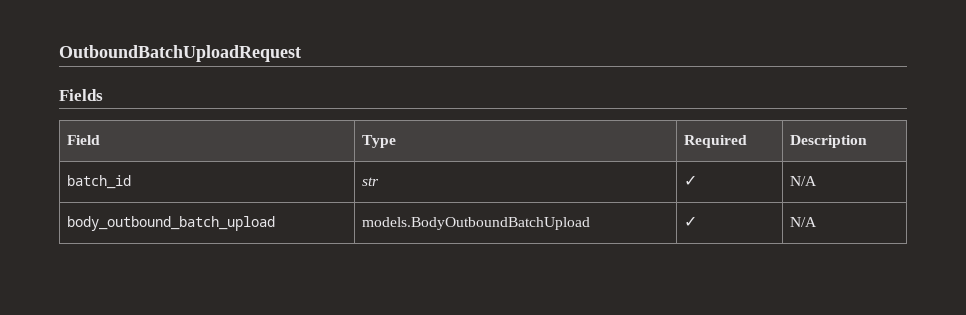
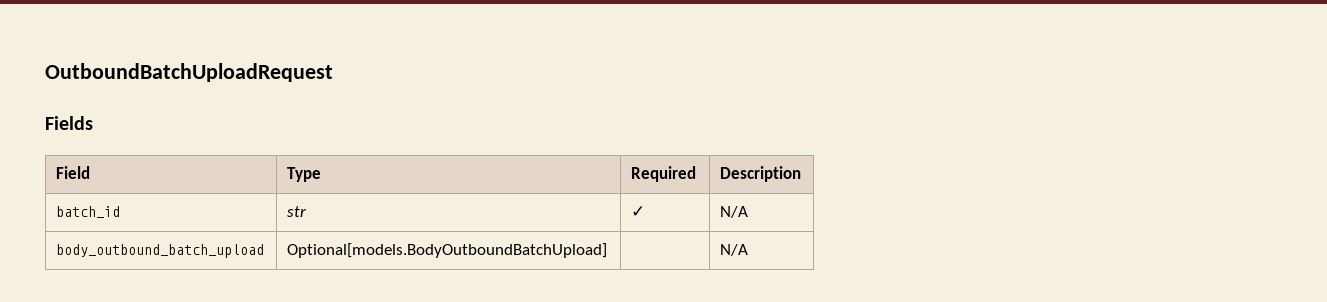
[362,217,591,230] [684,216,698,227] models.BodyOutboundBatchUpload | ✓ -> [287,243,608,258] Optional[models.BodyOutboundBatchUpload] |

